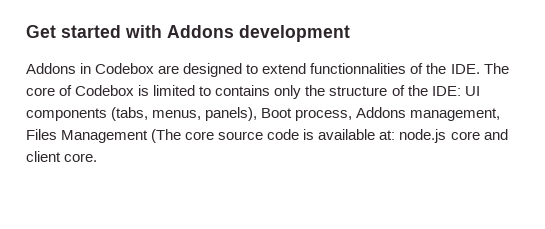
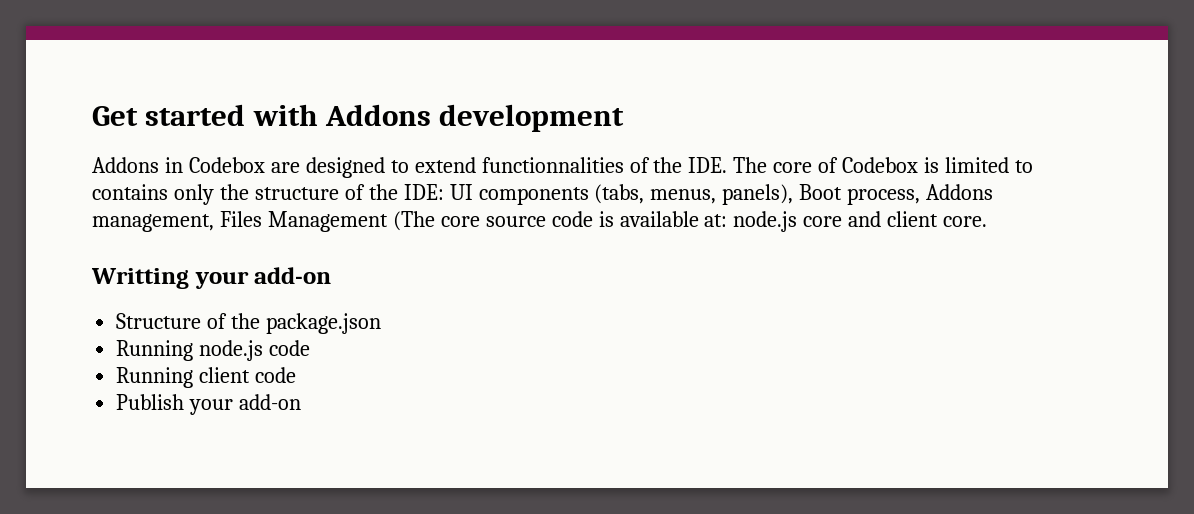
(98, 157) none -> [91,267,332,289] [116,313,382,334] [116,340,311,361] [116,367,297,388] [116,394,302,415] // Writting your add-on // Structure of the package.json // Running node.js code // Running client code // Publish your add-on

